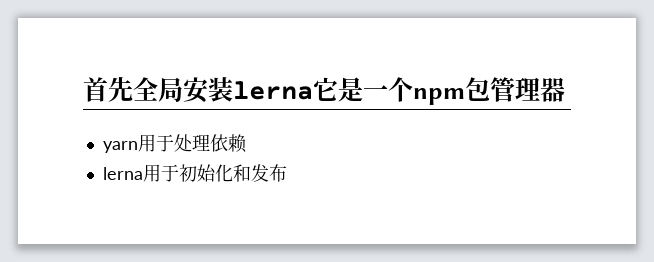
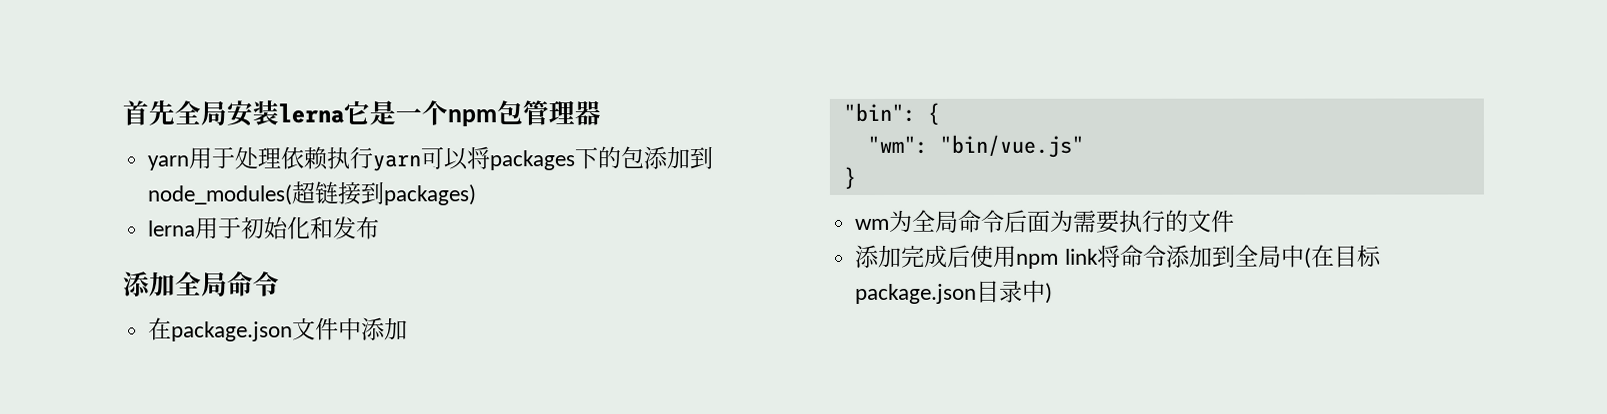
(247, 143) none -> [326,146,714,172] [147,181,477,206] 执行yarn可以将packages下的包添加到node_modules(超链接到packages)
(287, 173) none -> [123,271,280,297] [148,317,409,342] [842,102,940,125] [866,134,1084,158] [842,166,856,189] [855,209,1236,234] [855,244,1382,269] [855,279,1054,304] // 添加全局命令 // 在package.json文件中添加 // "bin": { // "wm": "bin/vue.js" // } // wm为全局命令后面为需要执行的文件 // 添加完成后使用npm link将命令添加到全局中(在目标package.json目录中)

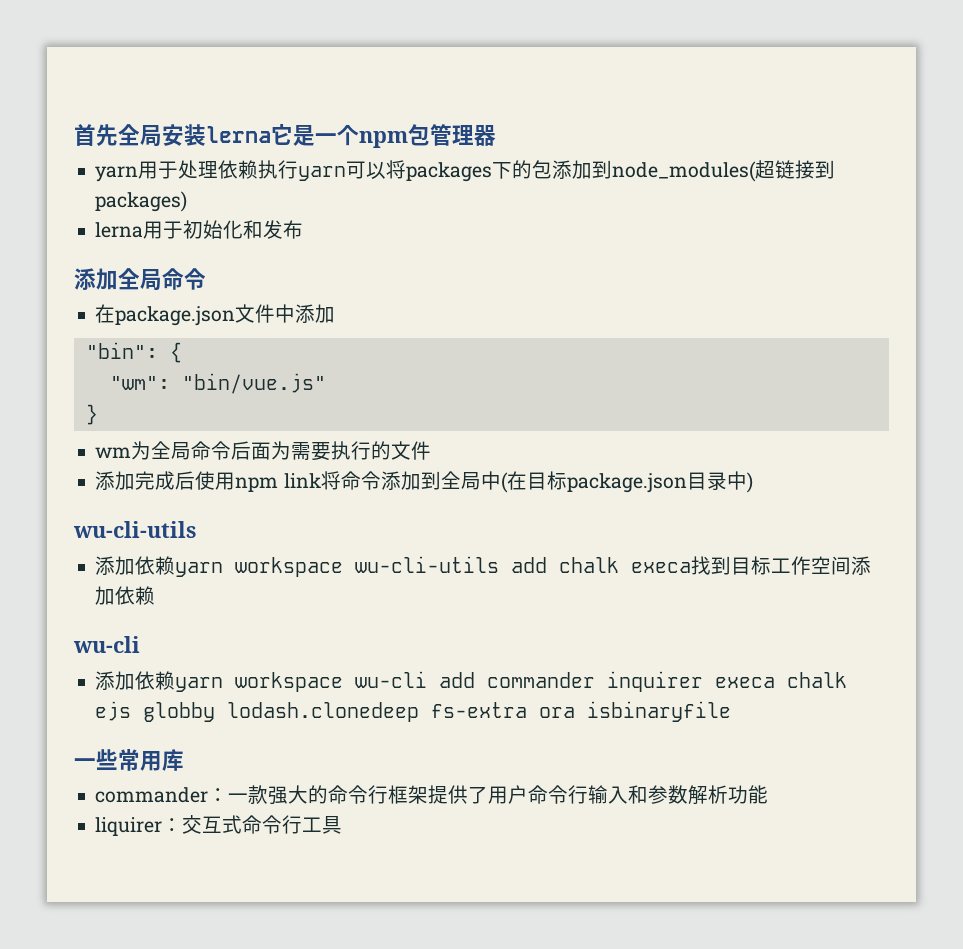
(1054, 293) none -> [73,521,196,538] [95,556,872,577] [95,586,156,605] [73,636,140,653] [95,671,848,692] [95,701,732,722] [74,749,184,771] [95,785,769,805] [95,815,343,836] // wu-cli-utils // 添加依赖yarn workspace wu-cli-utils add chalk execa找到目标工作空间添加依赖 // wu-cli // 添加依赖yarn workspace wu-cli add commander inquirer execa chalk ejs globby lodash.clonedeep fs-extra ora isbinaryfile // 一些常用库 // commander：一款强大的命令行框架提供了用户命令行输入和参数解析功能 // liquirer：交互式命令行工具

